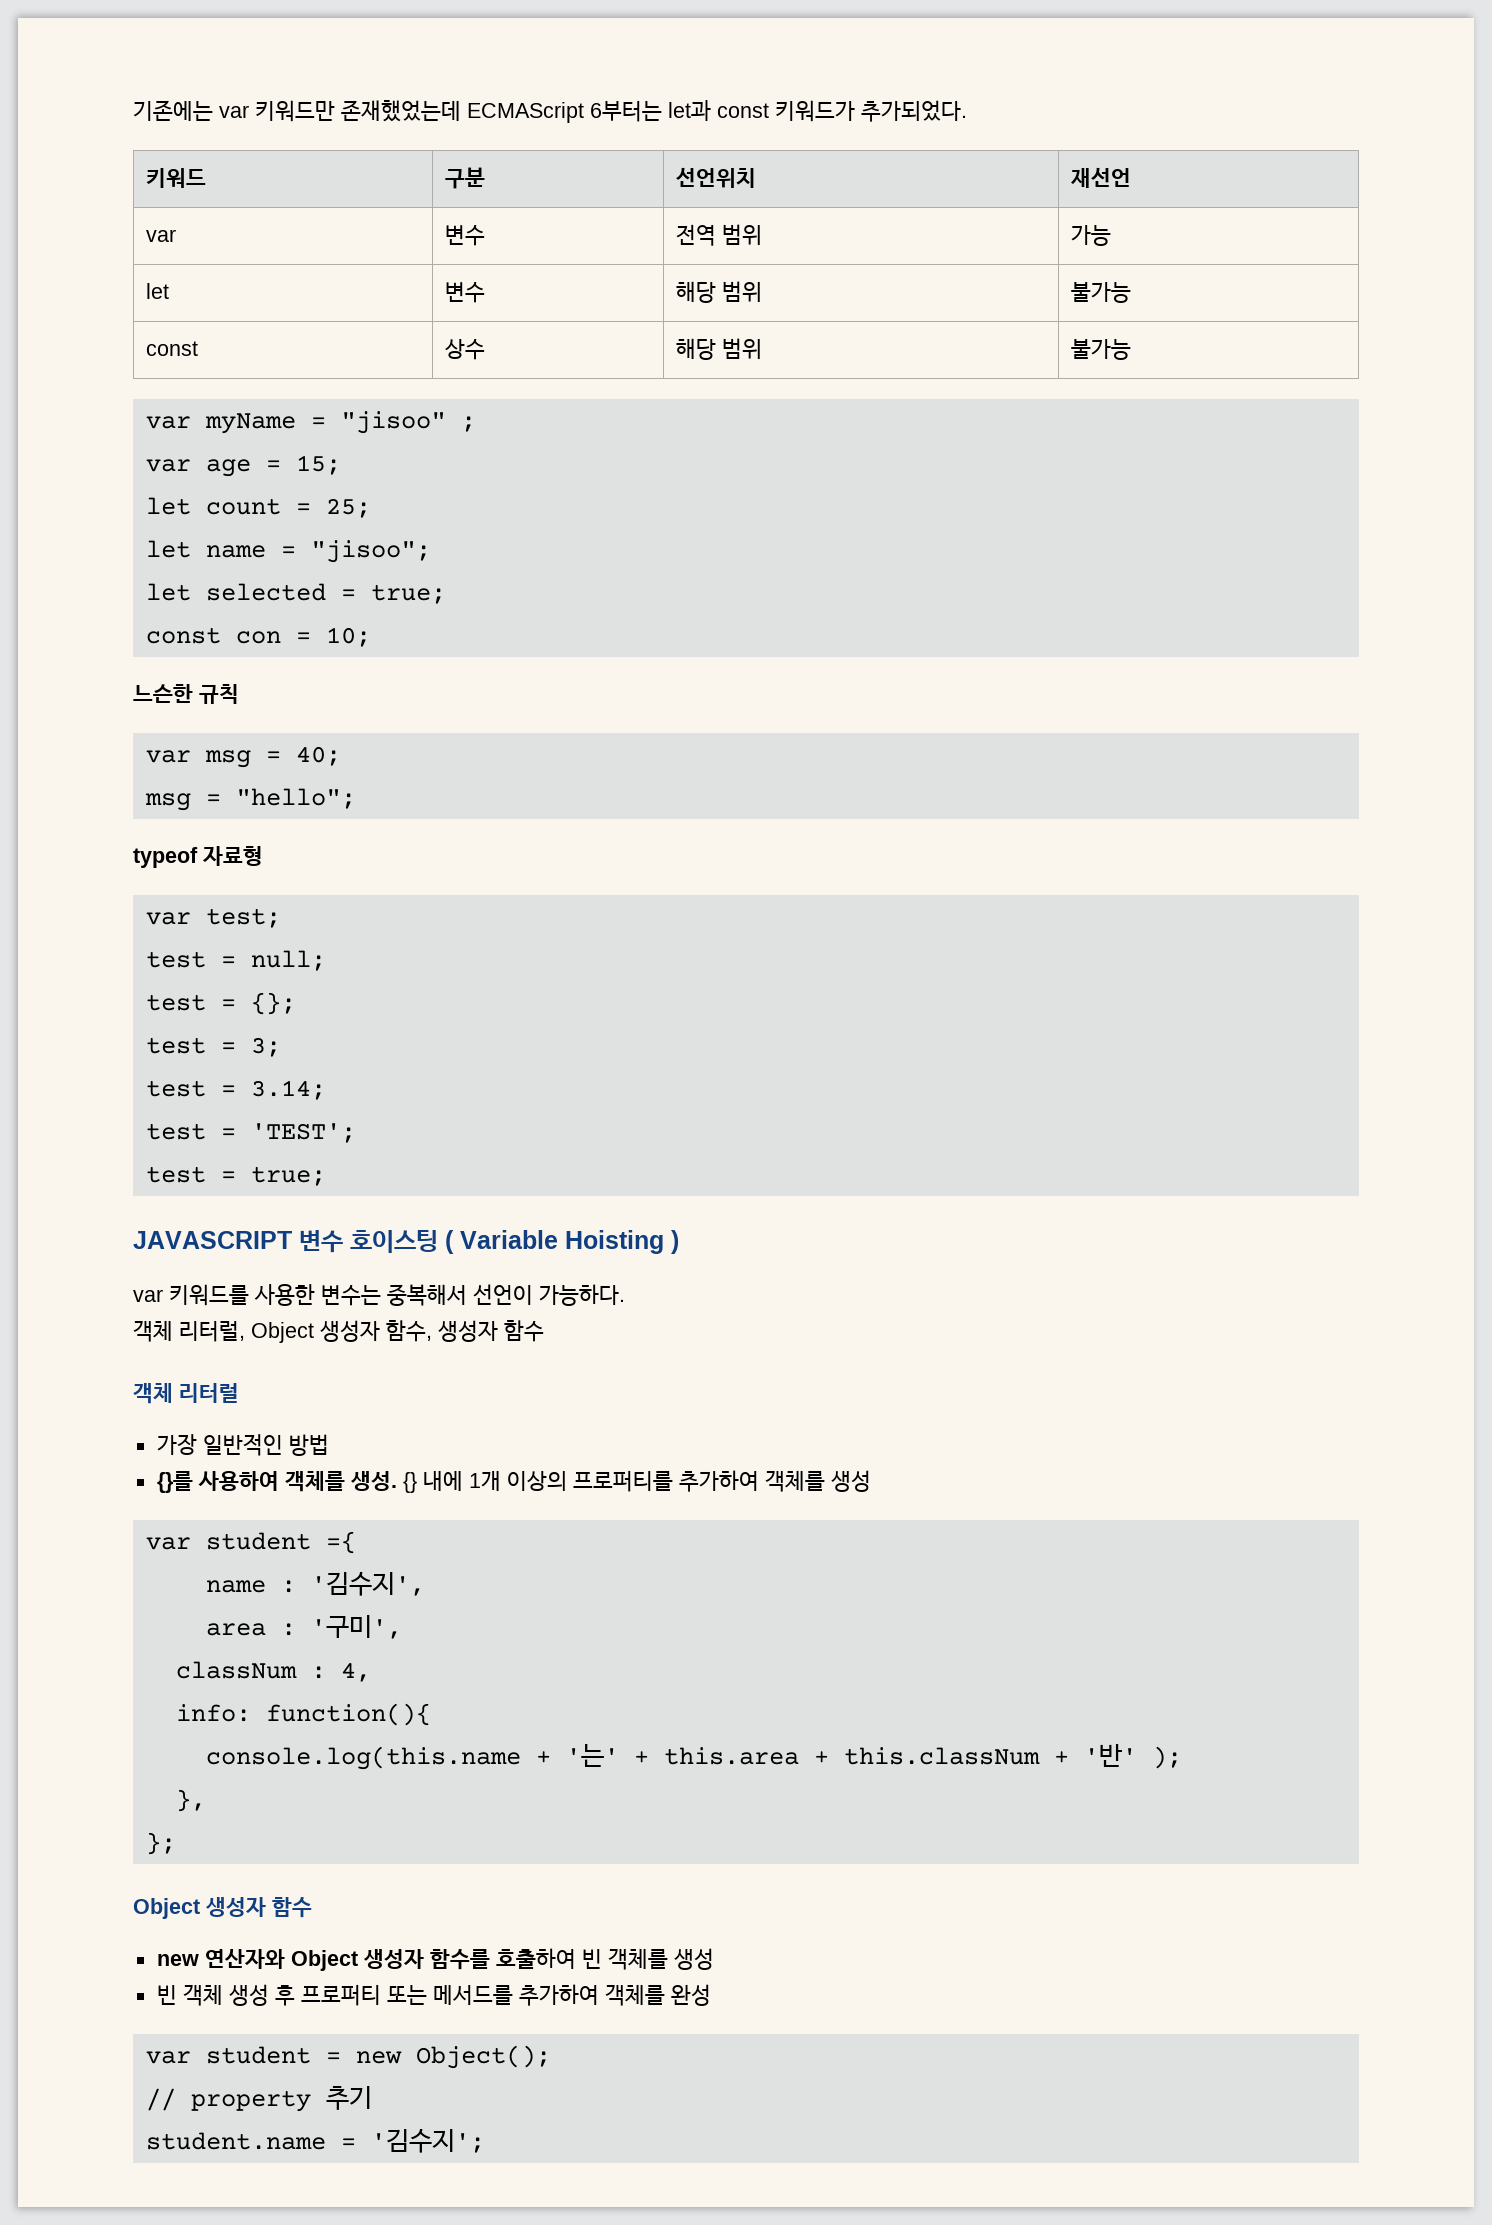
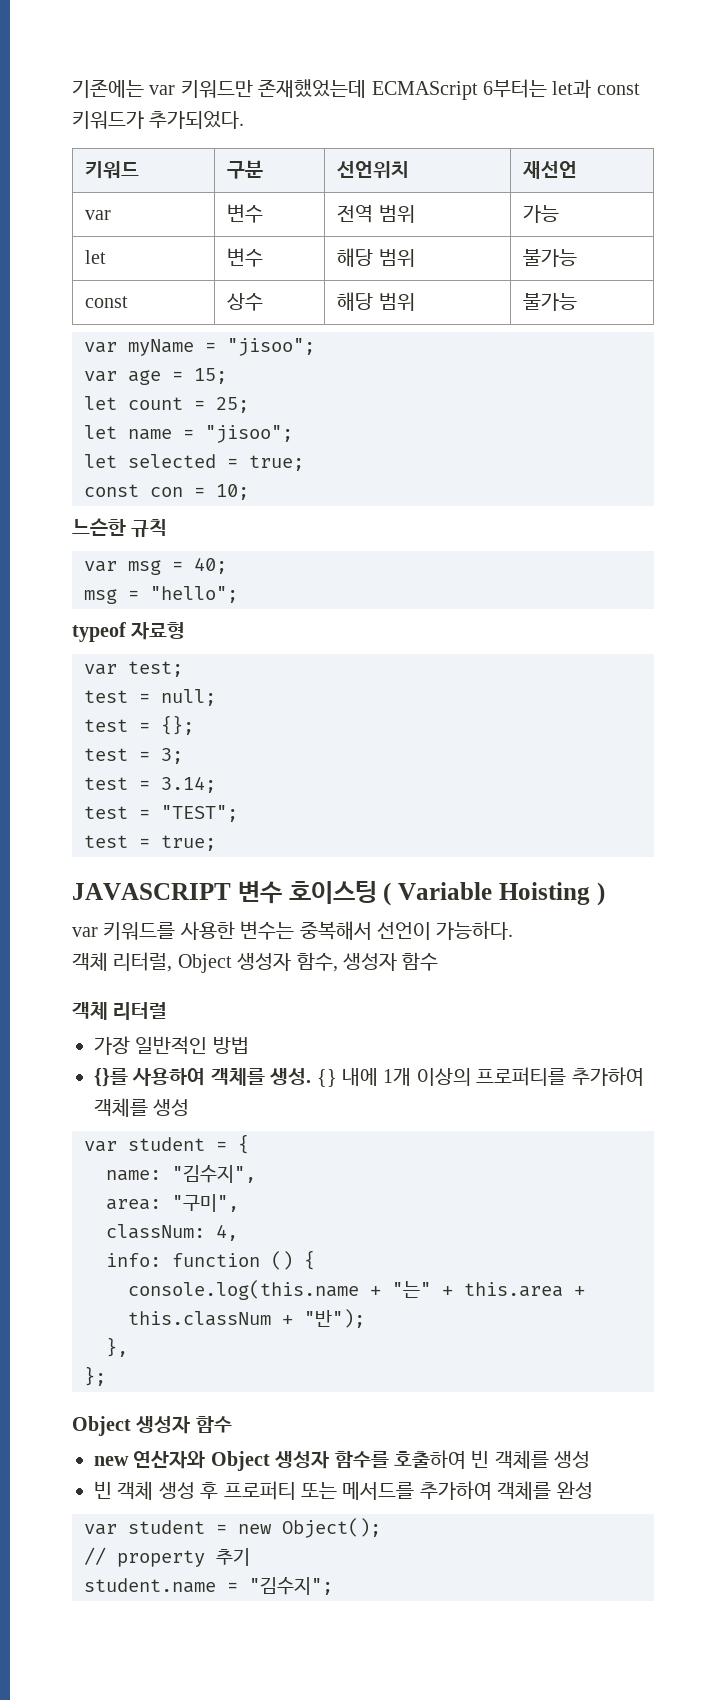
[340,411,476,434] "jisoo" ; -> [227,338,315,356] "jisoo";
[250,1123,356,1143] 'TEST'; -> [161,805,238,822] "TEST";
[325,1531,356,1554] [205,1572,425,1596] [205,1615,402,1639] [175,1661,326,1679] ={ // name : '김수지', // area : '구미', // classNum : -> [216,1134,249,1154] [106,1165,256,1183] [106,1194,239,1212] [106,1224,205,1239] = { // name: "김수지", // area: "구미", // classNum:
[265,1703,431,1726] function(){ -> [172,1250,315,1270] function () {
[565,1744,619,1767] '는' -> [392,1281,431,1298] "는"
[1083,1744,1182,1769] '반' ); -> [304,1309,365,1328] "반");
[370,2129,485,2153] '김수지'; -> [249,1577,333,1595] "김수지";

